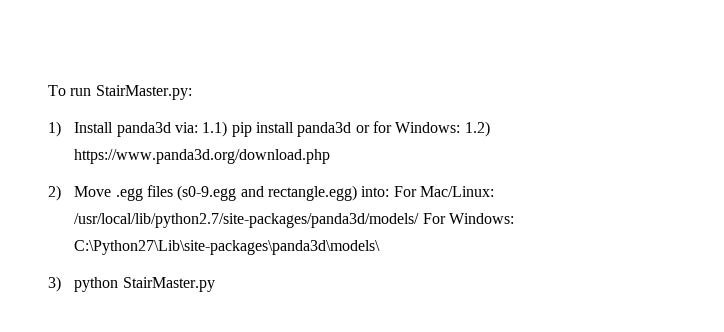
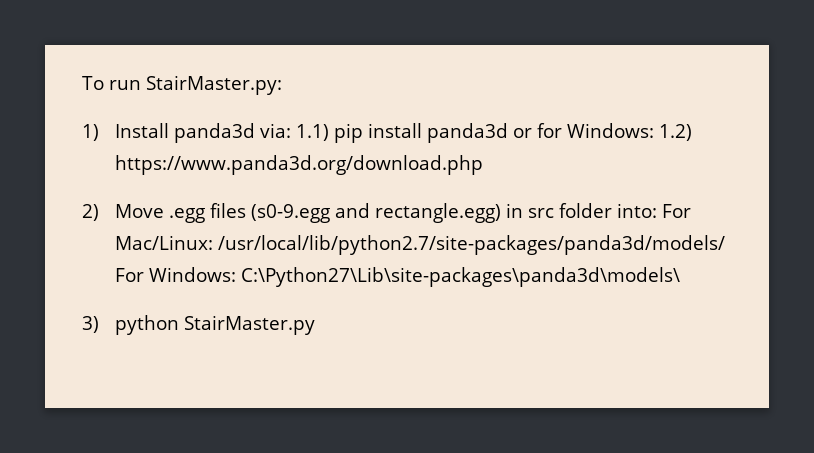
(357, 193) none -> [506,203,613,218] in src folder

